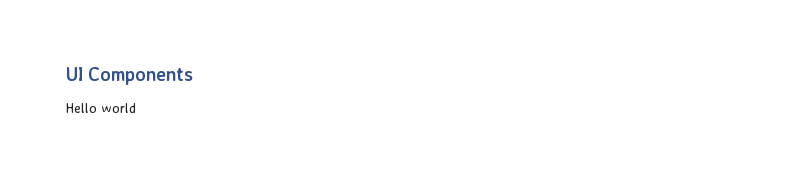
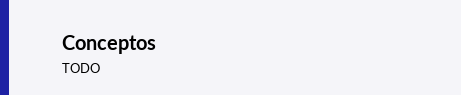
[66,67,194,85] [66,103,136,113] UI Components // Hello world -> [62,35,156,54] [62,63,100,73] Conceptos // TODO

